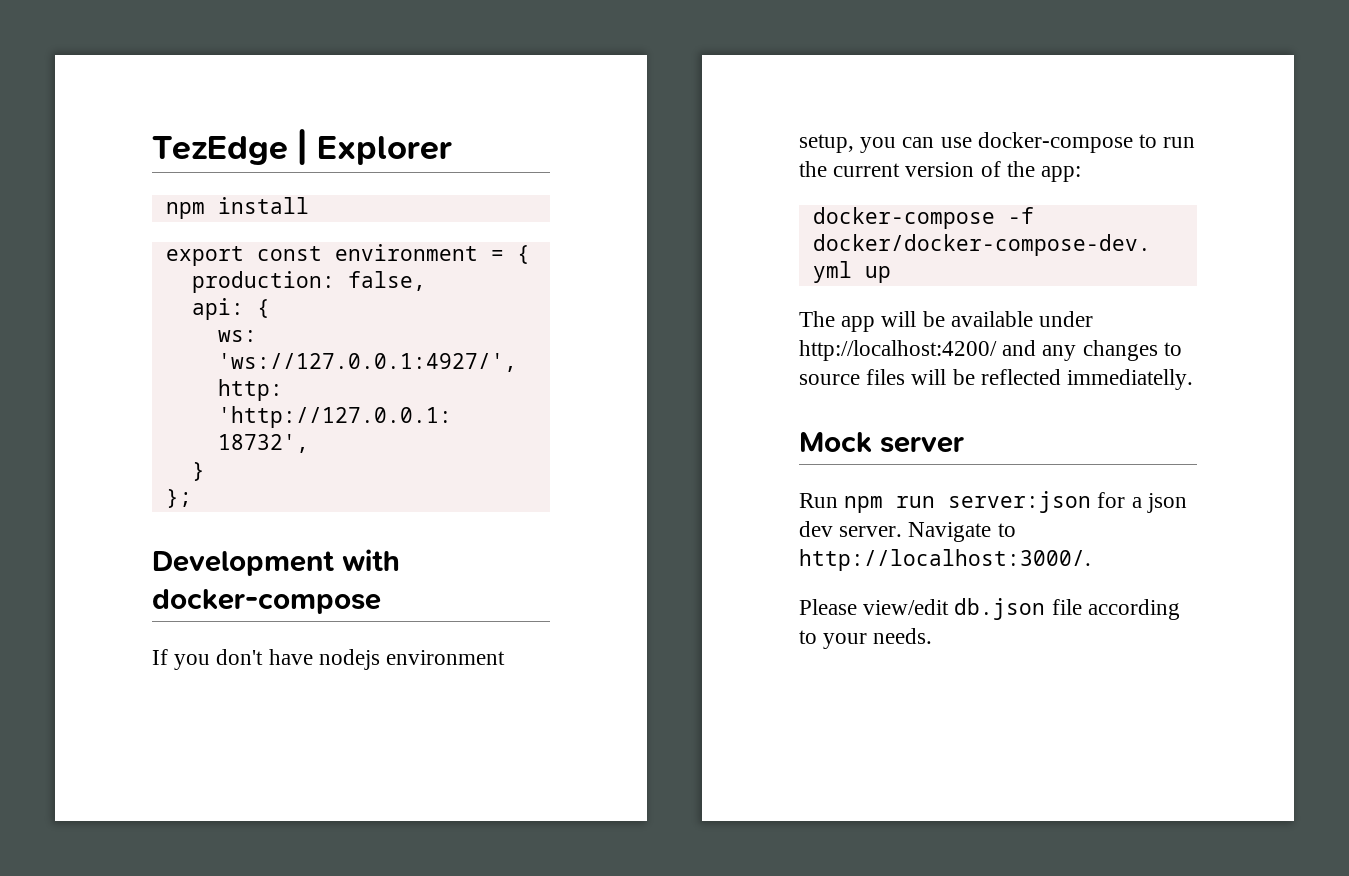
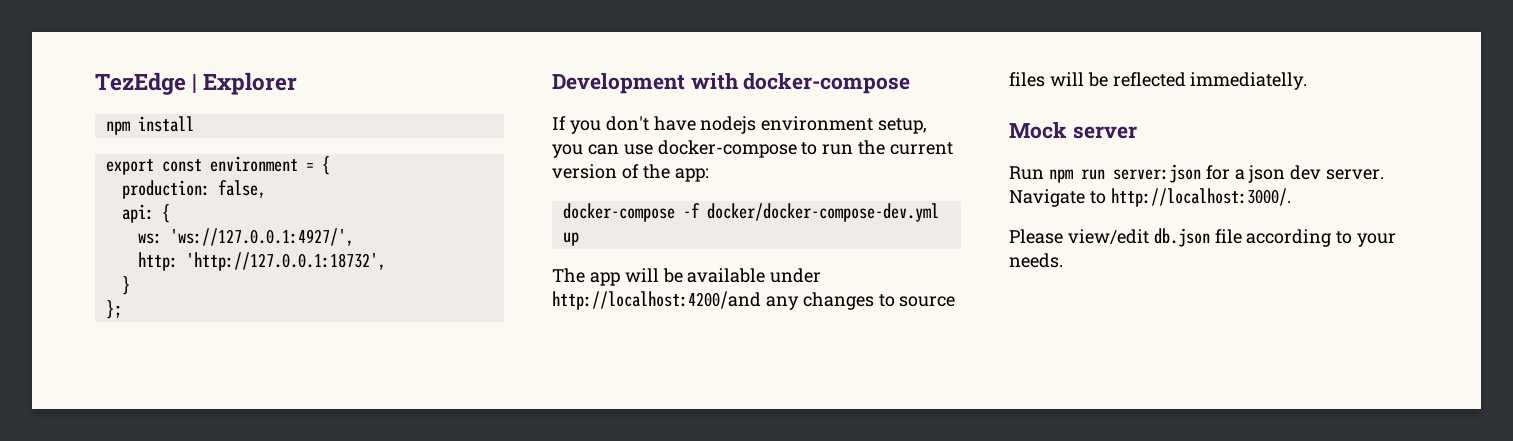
[799,340,1037,361] http://localhost:4200/ and -> [552,291,761,310] http://localhost:4200/and

